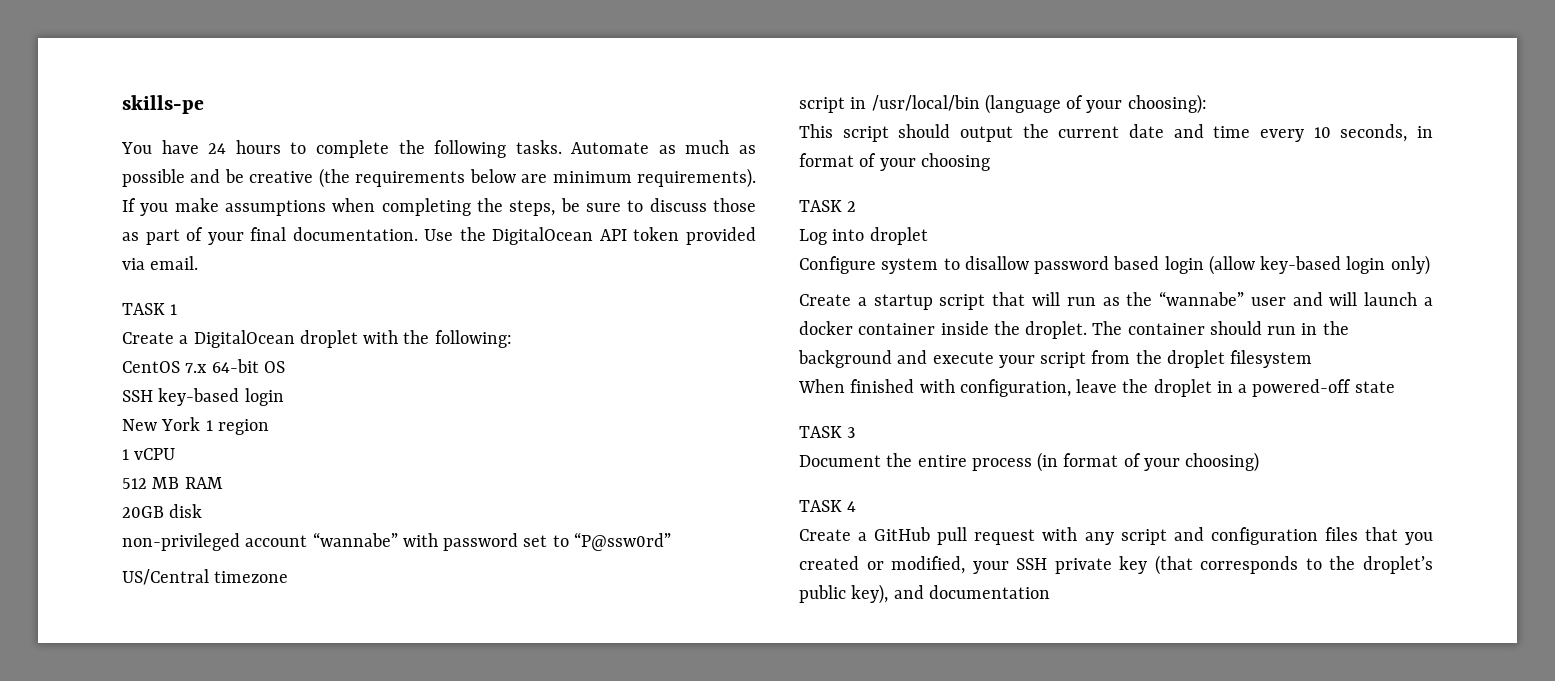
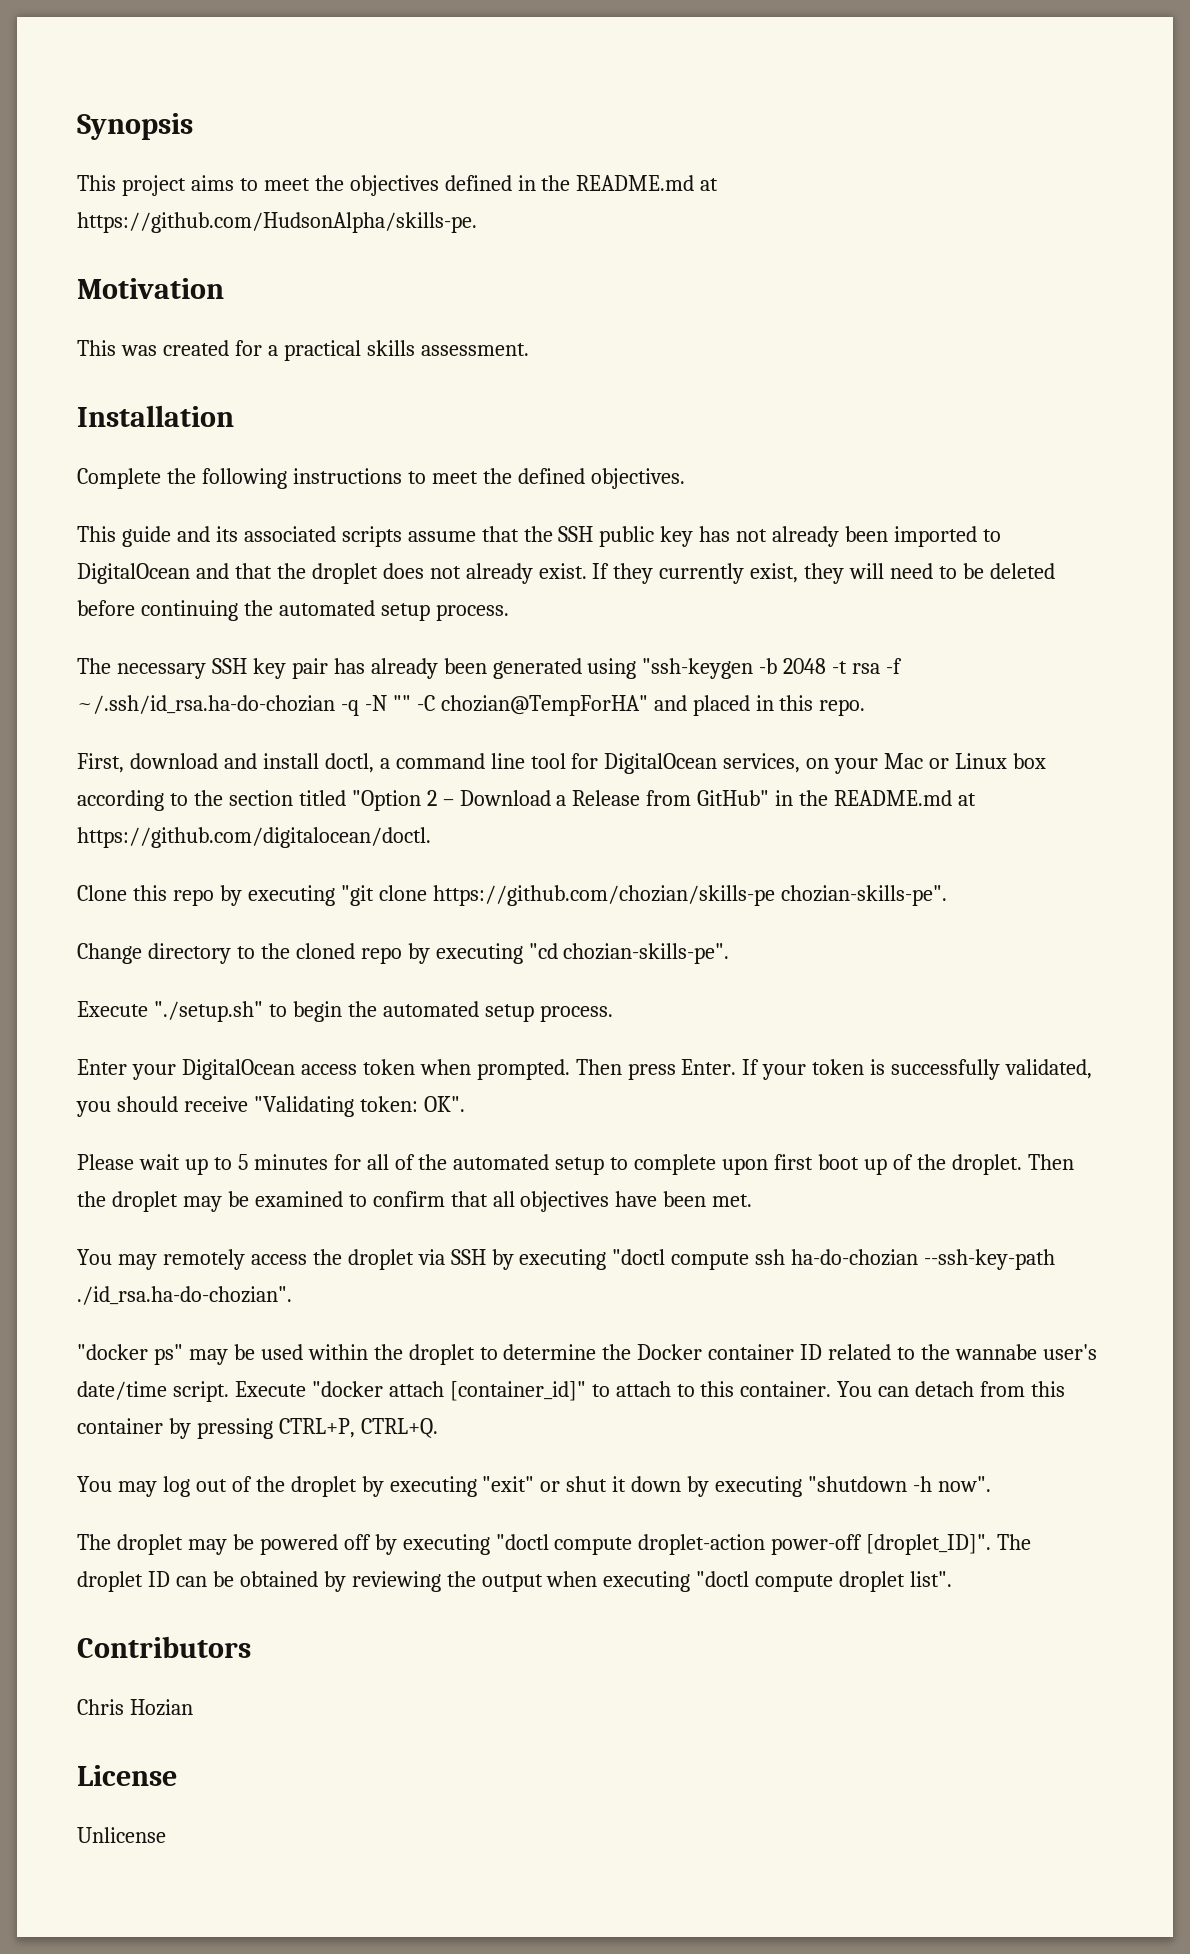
[122,95,204,114] [121,140,756,158] [122,168,756,188] [122,198,756,216] [122,227,756,245] [122,256,199,270] [122,303,178,315] [122,330,512,348] [122,359,285,373] [122,388,284,406] [122,417,269,435] [122,448,176,460] [122,477,223,489] [122,504,203,518] [122,532,671,551] [122,569,289,585] [799,94,1207,114] [799,124,1433,142] [799,153,990,171] [799,200,857,212] [799,227,928,245] [799,255,1430,275] [799,291,1433,310] [799,321,1349,339] [798,350,1313,368] [798,379,1395,397] [799,426,856,438] [799,452,1260,472] [799,500,857,512] [799,527,1433,545] [799,555,1433,575] [799,584,1050,604] skills-pe // You have 24 hours to complete the following tasks. Automate as much as possible and be creative (the requirements below are minimum requirements). If you make assumptions when completing the steps, be sure to discuss those as part of your final documentation. Use the DigitalOcean API token provided via email. // TASK 1 // Create a DigitalOcean droplet with the following: // CentOS 7.x 64-bit OS // SSH key-based login // New York 1 region // 1 vCPU // 512 MB RAM // 20GB disk // non-privileged account “wannabe” with password set to “P@ssw0rd” // US/Central timezone // script in /usr/local/bin (language of your choosing): // This script should output the current date and time every 10 seconds, in format of your choosing // TASK 2 // Log into droplet // Configure system to disallow password based login (allow key-based login only) // Create a startup script that will run as the “wannabe” user and will launch a docker container inside the droplet. The container should run in the background and execute your script from the droplet filesystem // When finished with configuration, leave the droplet in a powered-off state // TASK 3 // Document the entire process (in format of your choosing) // TASK 4 // Create a GitHub pull request with any script and configuration files that you created or modified, your SSH private key (that corresponds to the droplet’s public key), and documentation -> [77,113,193,140] [77,175,719,196] [77,212,477,233] [77,278,224,299] [77,340,529,361] [77,405,234,427] [77,468,685,489] [77,526,1001,547] [77,563,1055,584] [77,600,509,621] [77,658,903,679] [77,695,866,716] [77,753,1046,774] [77,790,977,811] [77,827,431,848] [77,885,947,906] [77,943,730,964] [77,1001,613,1022] [77,1059,1093,1080] [76,1096,465,1117] [77,1154,1074,1175] [77,1191,753,1212] [77,1249,1056,1270] [77,1286,292,1305] [77,1344,1097,1365] [77,1381,1066,1402] [77,1418,438,1439] [77,1476,991,1497] [77,1534,1032,1555] [77,1571,953,1592] [77,1636,251,1658] [77,1699,193,1716] [77,1765,177,1786] [77,1827,166,1843] Synopsis // This project aims to meet the objectives defined in the README.md at https://github.com/HudsonAlpha/skills-pe. // Motivation // This was created for a practical skills assessment. // Installation // Complete the following instructions to meet the defined objectives. // This guide and its associated scripts assume that the SSH public key has not already been imported to DigitalOcean and that the droplet does not already exist. If they currently exist, they will need to be deleted before continuing the automated setup process. // The necessary SSH key pair has already been generated using "ssh-keygen -b 2048 -t rsa -f ~/.ssh/id_rsa.ha-do-chozian -q -N "" -C chozian@TempForHA" and placed in this repo. // First, download and install doctl, a command line tool for DigitalOcean services, on your Mac or Linux box according to the section titled "Option 2 – Download a Release from GitHub" in the README.md at https://github.com/digitalocean/doctl. // Clone this repo by executing "git clone https://github.com/chozian/skills-pe chozian-skills-pe". // Change directory to the cloned repo by executing "cd chozian-skills-pe". // Execute "./setup.sh" to begin the automated setup process. // Enter your DigitalOcean access token when prompted. Then press Enter. If your token is successfully validated, you should receive "Validating token: OK". // Please wait up to 5 minutes for all of the automated setup to complete upon first boot up of the droplet. Then the droplet may be examined to confirm that all objectives have been met. // You may remotely access the droplet via SSH by executing "doctl compute ssh ha-do-chozian --ssh-key-path ./id_rsa.ha-do-chozian". // "docker ps" may be used within the droplet to determine the Docker container ID related to the wannabe user's date/time script. Execute "docker attach [container_id]" to attach to this container. You can detach from this container by pressing CTRL+P, CTRL+Q. // You may log out of the droplet by executing "exit" or shut it down by executing "shutdown -h now". // The droplet may be powered off by executing "doctl compute droplet-action power-off [droplet_ID]". The droplet ID can be obtained by reviewing the output when executing "doctl compute droplet list". // Contributors // Chris Hozian // License // Unlicense

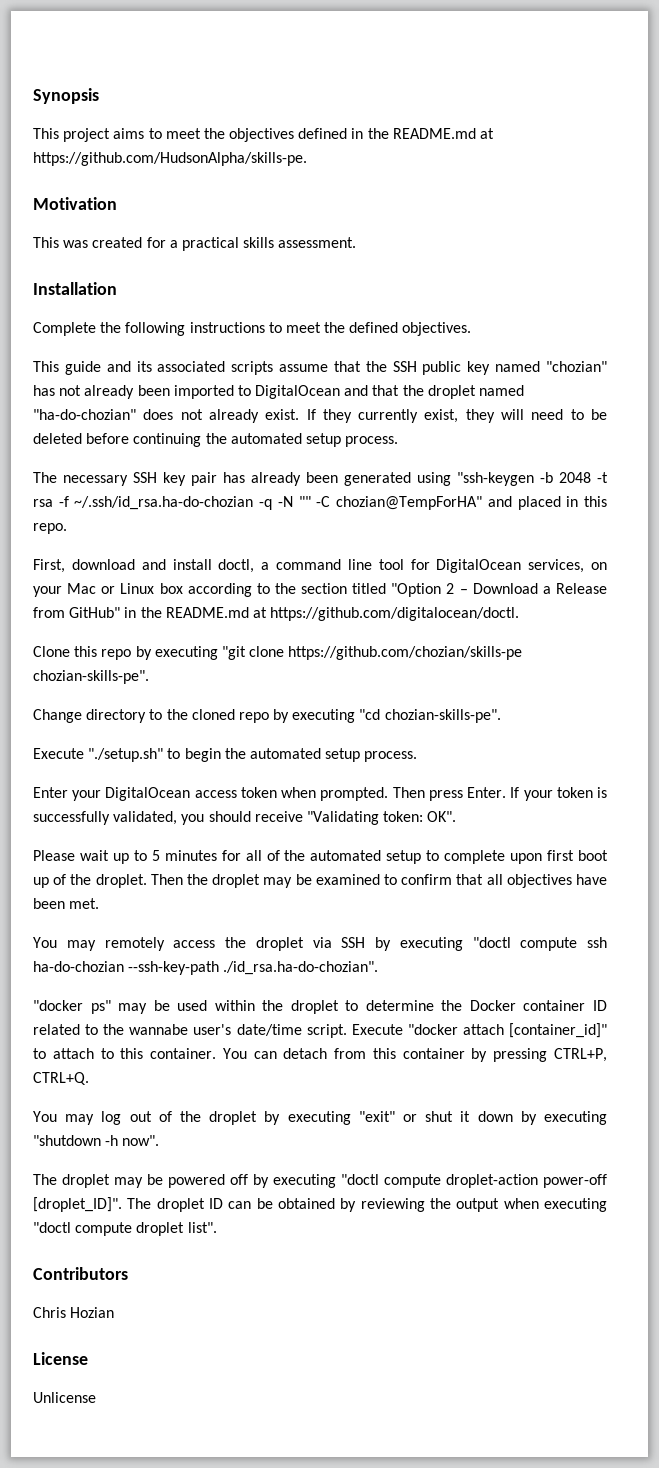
(694, 536) none -> [495,361,608,372] named "chozian"
(378, 573) none -> [479,385,525,396] [33,409,136,420] named "ha-do-chozian"

